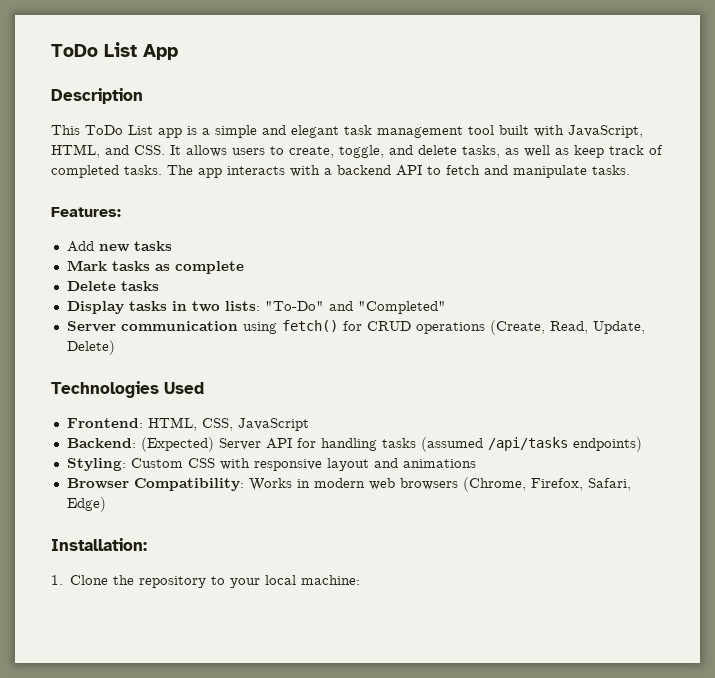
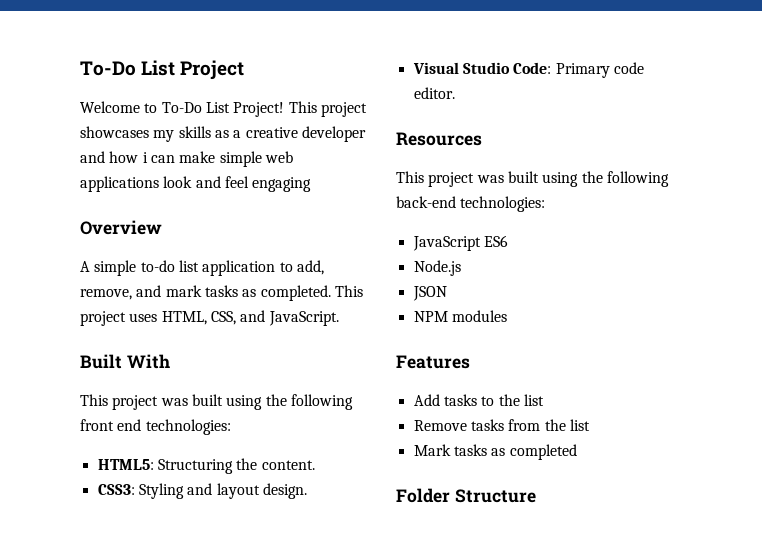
[51,42,178,60] [51,88,143,104] [51,125,643,138] [51,144,663,158] [51,165,630,178] [51,207,121,217] ToDo List App // Description // This ToDo List app is a simple and elegant task management tool built with JavaScript, HTML, and CSS. It allows users to create, toggle, and delete tasks, as well as keep track of completed tasks. The app interacts with a backend API to fetch and manipulate tasks. // Features: -> [80,60,245,80] [80,101,367,117] [80,126,366,142] [80,151,293,167] [80,176,312,192] [80,220,162,235] [80,260,324,276] [80,285,363,301] [80,310,339,326] [80,354,170,369] [80,394,353,410] [80,419,231,435] [97,458,315,474] [97,483,307,499] [412,62,644,78] [413,87,455,99] [396,132,482,146] [396,171,669,187] [396,196,546,212] [412,235,508,251] [413,260,461,276] [412,286,447,301] [413,310,507,322] [396,355,470,369] To-Do List Project // Welcome to To-Do List Project! This project showcases my skills as a creative developer and how i can make simple web applications look and feel engaging // Overview // A simple to-do list application to add, remove, and mark tasks as completed. This project uses HTML, CSS, and JavaScript. // Built With // This project was built using the following front end technologies: // HTML5: Structuring the content. // CSS3: Styling and layout design. // Visual Studio Code: Primary code editor. // Resources // This project was built using the following back-end technologies: // JavaScript ES6 // Node.js // JSON // NPM modules // Features
[98,241,172,252] [66,260,244,274] [66,281,159,291] [66,301,446,314] [66,320,645,335] [66,340,115,355] [51,381,204,398] [66,417,309,431] [66,437,642,452] [66,458,476,471] [66,477,631,492] [66,497,106,512] [51,538,147,551] [51,575,361,588] new tasks // Mark tasks as complete // Delete tasks // Display tasks in two lists: "To-Do" and "Completed" // Server communication using fetch() for CRUD operations (Create, Read, Update, Delete) // Technologies Used // Frontend: HTML, CSS, JavaScript // Backend: (Expected) Server API for handling tasks (assumed /api/tasks endpoints) // Styling: Custom CSS with responsive layout and animations // Browser Compatibility: Works in modern web browsers (Chrome, Firefox, Safari, Edge) // Installation: // 1. Clone the repository to your local machine: -> [443,394,544,406] [413,419,590,431] [413,444,577,460] [396,488,536,503] tasks to the list // Remove tasks from the list // Mark tasks as completed // Folder Structure

